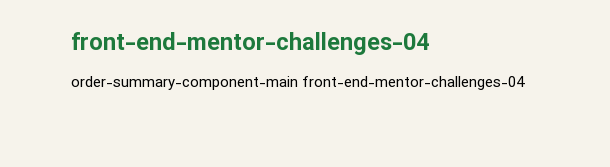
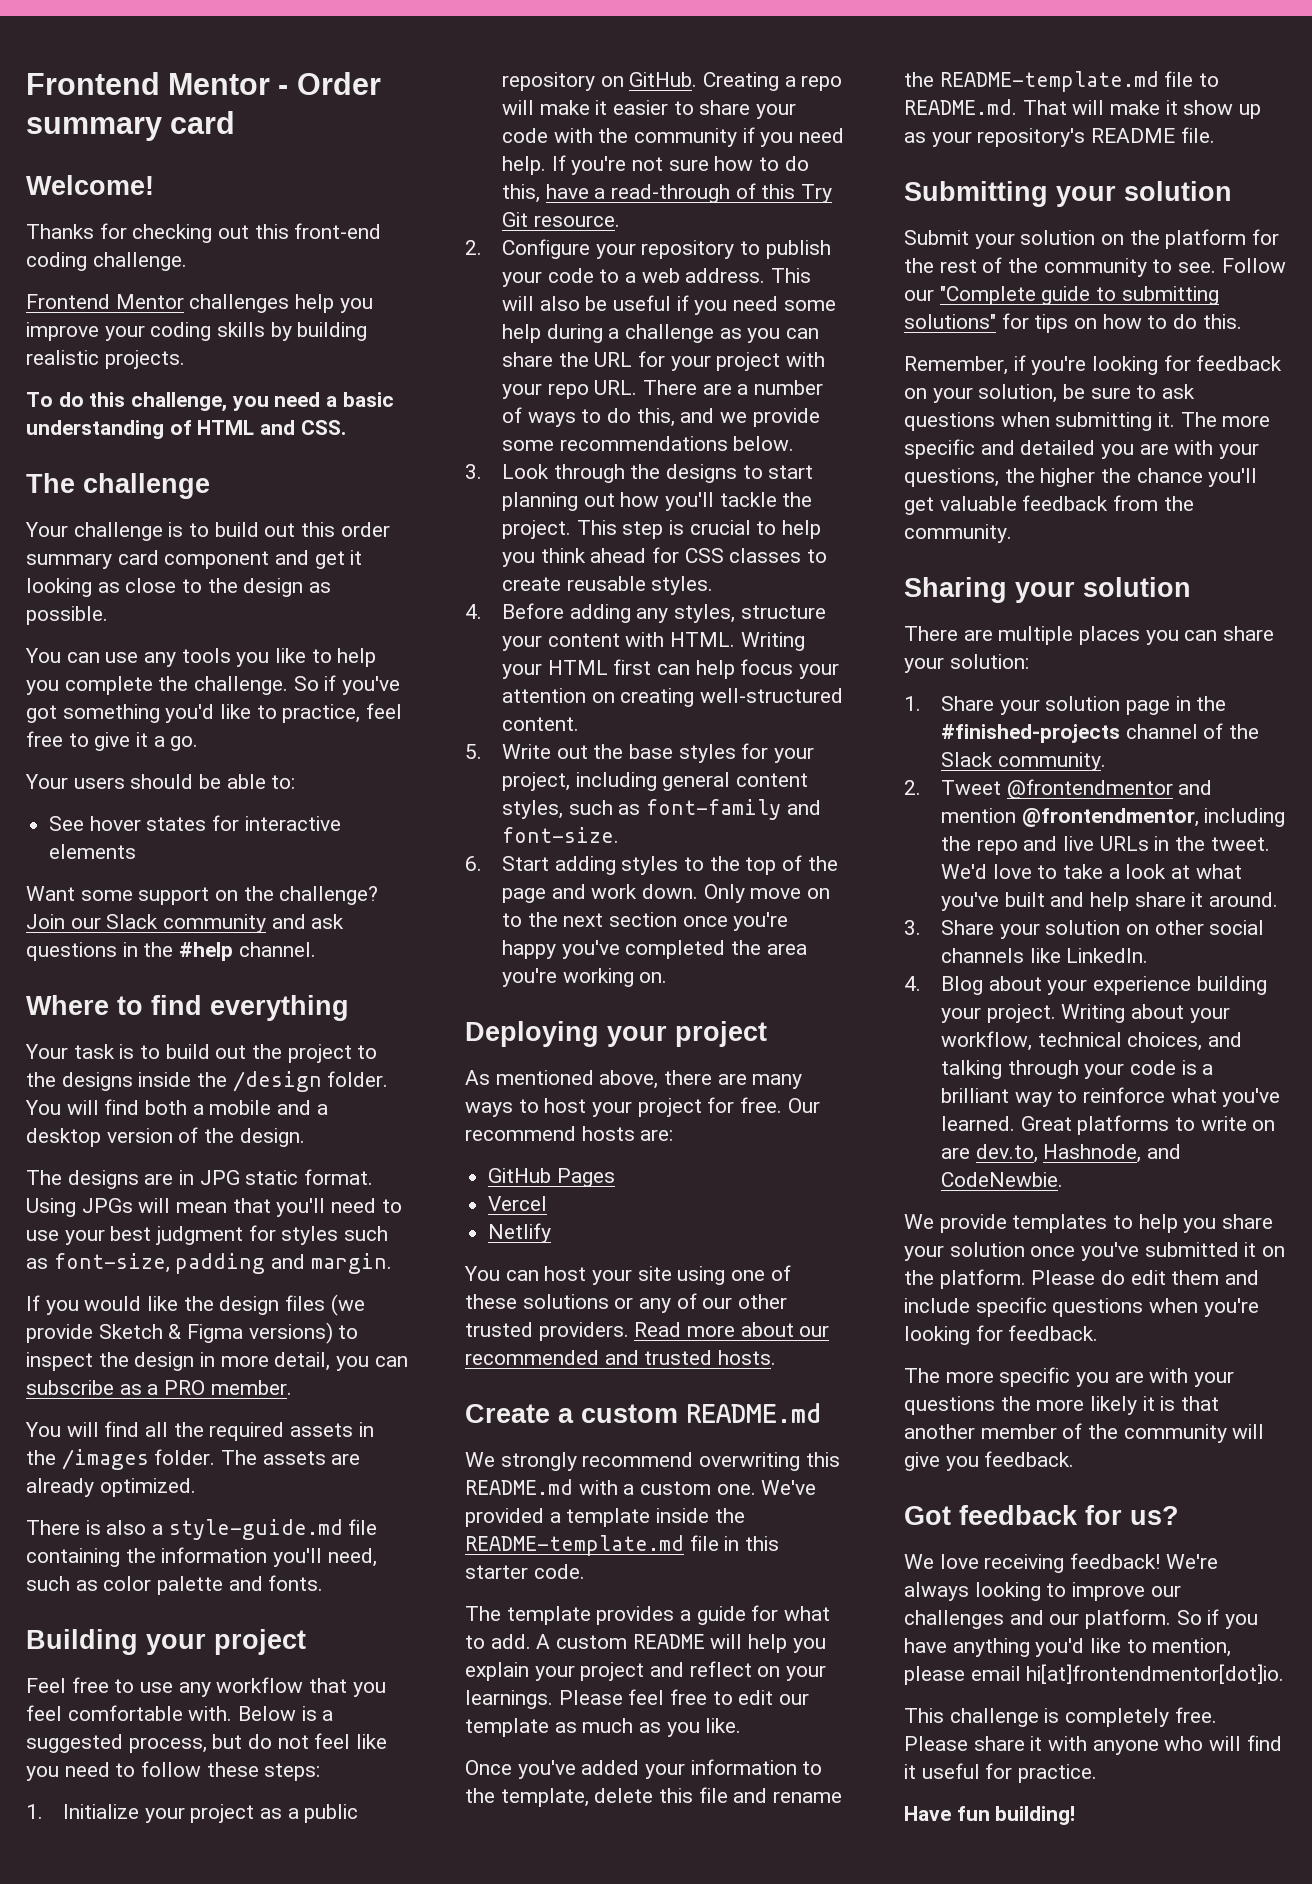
[71,32,429,55] [71,76,526,90] front-end-mentor-challenges-04 // order-summary-component-main front-end-mentor-challenges-04 -> [26,72,381,95] [26,111,236,141] [26,175,154,195] [26,223,382,243] [26,252,187,271] [26,294,373,313] [26,322,368,341] [26,350,185,369] [26,392,394,412] [26,420,346,439] [26,473,210,499] [25,522,390,541] [26,550,363,569] [26,578,332,597] [26,606,108,625] [25,648,377,667] [26,675,401,695] [26,703,403,723] [26,731,199,751] [25,774,296,789] [49,815,341,831] [49,844,137,859] [26,886,379,905] [26,914,345,933] [26,942,316,961] [26,995,349,1021] [25,1044,378,1063] [26,1071,389,1092] [25,1099,328,1115] [26,1127,305,1147] [26,1169,374,1189] [26,1198,402,1217] [26,1225,389,1245] [26,1253,392,1274] [26,1294,365,1316] [26,1322,359,1344] [26,1352,408,1371] [26,1380,292,1395] [25,1421,374,1441] [26,1449,361,1470] [26,1478,196,1497] [26,1519,378,1540] [26,1547,377,1567] [26,1575,324,1595] [26,1629,306,1655] [26,1677,386,1697] [26,1705,334,1721] [26,1733,388,1753] [26,1761,321,1781] [26,1804,359,1823] [501,72,843,91] [501,100,796,119] [501,127,844,147] [501,155,809,175] [501,183,832,203] [501,212,620,227] [465,239,831,259] [501,268,811,287] [501,295,836,315] [501,324,819,343] [501,351,825,371] [501,380,823,399] [501,407,820,427] [501,436,795,451] [465,464,814,483] [501,492,813,511] [501,520,821,539] [501,547,827,567] [501,576,714,595] [465,603,826,623] [501,632,805,651] [501,659,839,679] [501,688,843,707] [501,717,579,731] [465,743,814,763] [501,772,808,791] [501,799,821,820] [501,827,619,843] [465,855,838,875] [501,884,830,903] [501,912,789,931] [501,940,807,959] [501,968,668,987] [465,1021,767,1047] [465,1070,803,1089] [465,1097,820,1117] [465,1126,674,1141] [488,1168,615,1187] [488,1196,548,1211] [488,1223,552,1243] [464,1265,791,1285] [465,1293,788,1313] [465,1322,830,1341] [465,1350,777,1365] [465,1403,821,1423] [465,1452,840,1471] [465,1479,817,1495] [465,1508,745,1527] [465,1535,780,1556] [465,1564,585,1579] [465,1605,831,1625] [465,1634,826,1653] [465,1661,827,1681] [465,1689,810,1709] [465,1718,742,1737] [465,1759,823,1779] [465,1787,843,1807] [904,71,1220,92] [904,99,1262,119] [904,127,1215,147] [904,181,1232,207] [904,229,1280,249] [904,257,1286,277] [904,286,1219,305] [904,313,1242,333] [904,355,1283,375] [904,384,1196,403] [904,412,1271,431] [904,439,1260,459] [904,468,1258,487] [904,495,1194,515] [904,524,1012,543] [904,577,1191,603] [904,626,1275,645] [904,654,1029,673] [904,696,1227,715] [940,723,1259,743] [940,752,1106,771] [904,779,1213,799] [940,808,1286,827] [940,836,1270,855] [940,864,1242,879] [940,892,1278,911] [904,920,1265,939] [940,948,1149,963] [904,976,1267,995] [940,1004,1230,1023] [940,1031,1242,1051] [940,1060,1214,1079] [940,1087,1281,1107] [940,1115,1276,1135] [940,1144,1181,1163] [940,1172,1063,1187] [904,1214,1274,1233] [904,1242,1286,1261] [904,1269,1260,1289] [904,1297,1259,1317] [904,1325,1099,1345] [904,1367,1235,1387] [904,1396,1220,1415] [904,1423,1265,1443] [904,1451,1075,1471] [904,1505,1179,1525] [904,1553,1218,1573] [904,1582,1181,1601] [904,1609,1259,1629] [904,1638,1232,1657] [904,1664,1285,1685] [904,1707,1217,1727] [904,1735,1282,1755] [904,1763,1098,1783] [904,1806,1076,1825] Frontend Mentor - Order summary card // Welcome! // Thanks for checking out this front-end coding challenge. // Frontend Mentor challenges help you improve your coding skills by building realistic projects. // To do this challenge, you need a basic understanding of HTML and CSS. // The challenge // Your challenge is to build out this order summary card component and get it looking as close to the design as possible. // You can use any tools you like to help you complete the challenge. So if you've got something you'd like to practice, feel free to give it a go. // Your users should be able to: // See hover states for interactive elements // Want some support on the challenge? Join our Slack community and ask questions in the #help channel. // Where to find everything // Your task is to build out the project to the designs inside the /design folder. You will find both a mobile and a desktop version of the design. // The designs are in JPG static format. Using JPGs will mean that you'll need to use your best judgment for styles such as font-size, padding and margin. // If you would like the design files (we provide Sketch & Figma versions) to inspect the design in more detail, you can subscribe as a PRO member. // You will find all the required assets in the /images folder. The assets are already optimized. // There is also a style-guide.md file containing the information you'll need, such as color palette and fonts. // Building your project // Feel free to use any workflow that you feel comfortable with. Below is a suggested process, but do not feel like you need to follow these steps: // 1. Initialize your project as a public repository on GitHub. Creating a repo will make it easier to share your code with the community if you need help. If you're not sure how to do this, have a read-through of this Try Git resource. // 2. Configure your repository to publish your code to a web address. This will also be useful if you need some help during a challenge as you can share the URL for your project with your repo URL. There are a number of ways to do this, and we provide some recommendations below. // 3. Look through the designs to start planning out how you'll tackle the project. This step is crucial to help you think ahead for CSS classes to create reusable styles. // 4. Before adding any styles, structure your content with HTML. Writing your HTML first can help focus your attention on creating well-structured content. // 5. Write out the base styles for your project, including general content styles, such as font-family and font-size. // 6. Start adding styles to the top of the page and work down. Only move on to the next section once you're happy you've completed the area you're working on. // Deploying your project // As mentioned above, there are many ways to host your project for free. Our recommend hosts are: // GitHub Pages // Vercel // Netlify // You can host your site using one of these solutions or any of our other trusted providers. Read more about our recommended and trusted hosts. // Create a custom README.md // We strongly recommend overwriting this README.md with a custom one. We've provided a template inside the README-template.md file in this starter code. // The template provides a guide for what to add. A custom README will help you explain your project and reflect on your learnings. Please feel free to edit our template as much as you like. // Once you've added your information to the template, delete this file and rename the README-template.md file to README.md. That will make it show up as your repository's README file. // Submitting your solution // Submit your solution on the platform for the rest of the community to see. Follow our "Complete guide to submitting solutions" for tips on how to do this. // Remember, if you're looking for feedback on your solution, be sure to ask questions when submitting it. The more specific and detailed you are with your questions, the higher the chance you'll get valuable feedback from the community. // Sharing your solution // There are multiple places you can share your solution: // 1. Share your solution page in the #finished-projects channel of the Slack community. // 2. Tweet @frontendmentor and mention @frontendmentor, including the repo and live URLs in the tweet. We'd love to take a look at what you've built and help share it around. // 3. Share your solution on other social channels like LinkedIn. // 4. Blog about your experience building your project. Writing about your workflow, technical choices, and talking through your code is a brilliant way to reinforce what you've learned. Great platforms to write on are dev.to, Hashnode, and CodeNewbie. // We provide templates to help you share your solution once you've submitted it on the platform. Please do edit them and include specific questions when you're looking for feedback. // The more specific you are with your questions the more likely it is that another member of the community will give you feedback. // Got feedback for us? // We love receiving feedback! We're always looking to improve our challenges and our platform. So if you have anything you'd like to mention, please email hi[at]frontendmentor[dot]io. // This challenge is completely free. Please share it with anyone who will find it useful for practice. // Have fun building!

